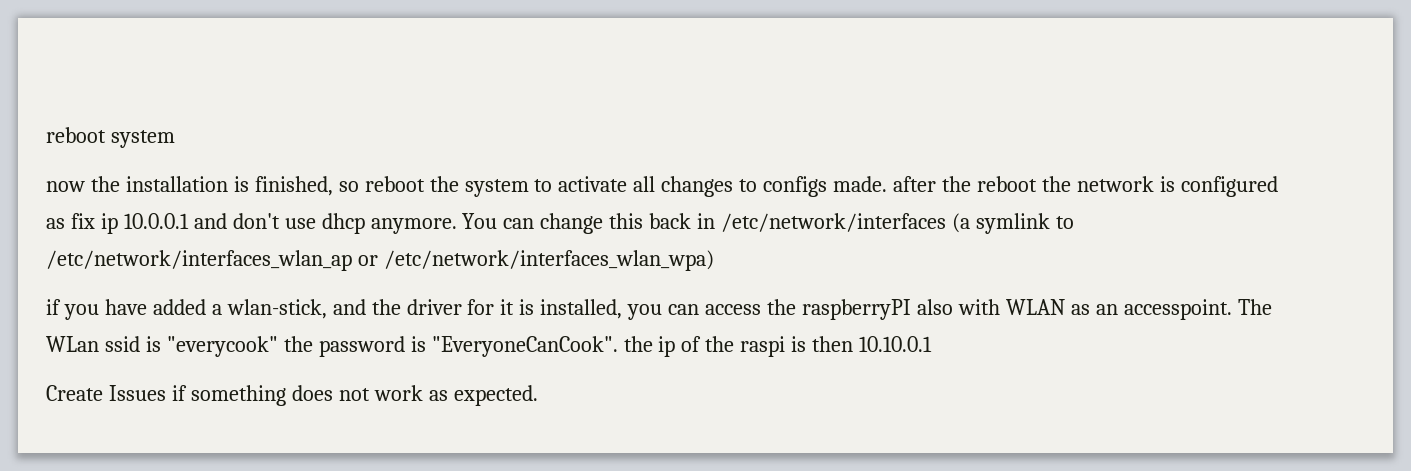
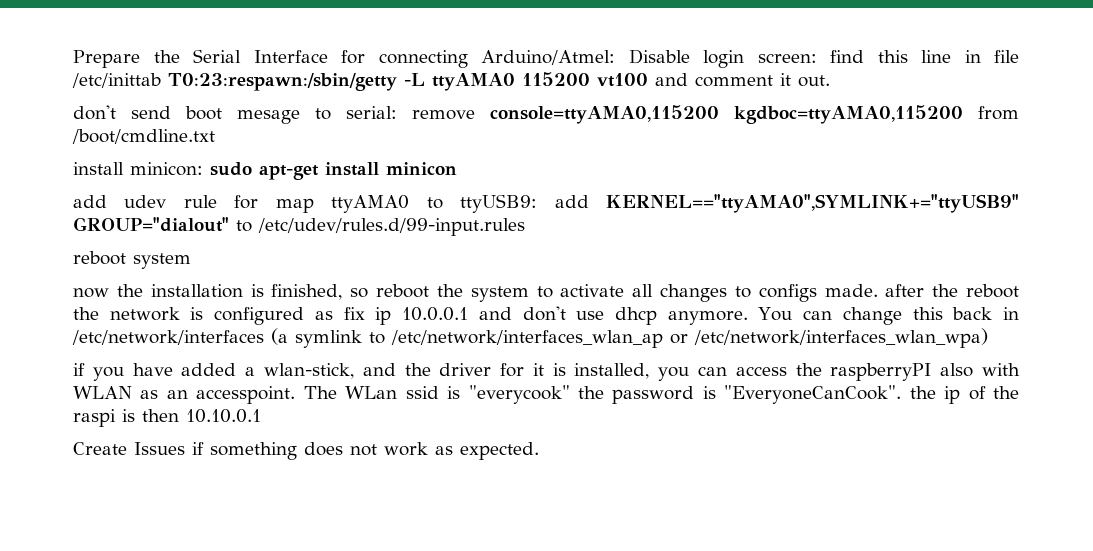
(46, 135) none -> [73,49,1019,68] [72,72,830,91] [73,105,1019,124] [72,129,215,144] [73,162,457,180] [73,194,1020,213] [73,217,525,236] Prepare the Serial Interface for connecting Arduino/Atmel: Disable login screen: find this line in file /etc/inittab T0:23:respawn:/sbin/getty -L ttyAMA0 115200 vt100 and comment it out. // don't send boot mesage to serial: remove console=ttyAMA0,115200 kgdboc=ttyAMA0,115200 from /boot/cmdline.txt // install minicon: sudo apt-get install minicon // add udev rule for map ttyAMA0 to ttyUSB9: add KERNEL=="ttyAMA0",SYMLINK+="ttyUSB9" GROUP="dialout" to /etc/udev/rules.d/99-input.rules //

